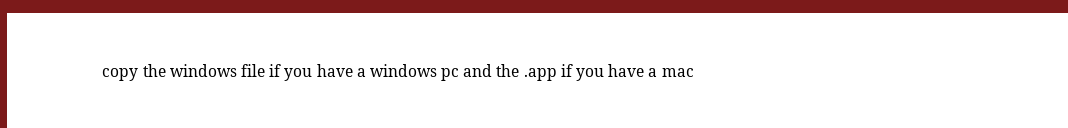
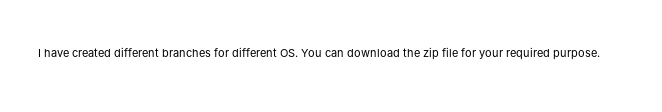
[102,64,694,81] copy the windows file if you have a windows pc and the .app if you have a mac -> [38,47,600,60] I have created different branches for different OS. You can download the zip file for your required purpose.

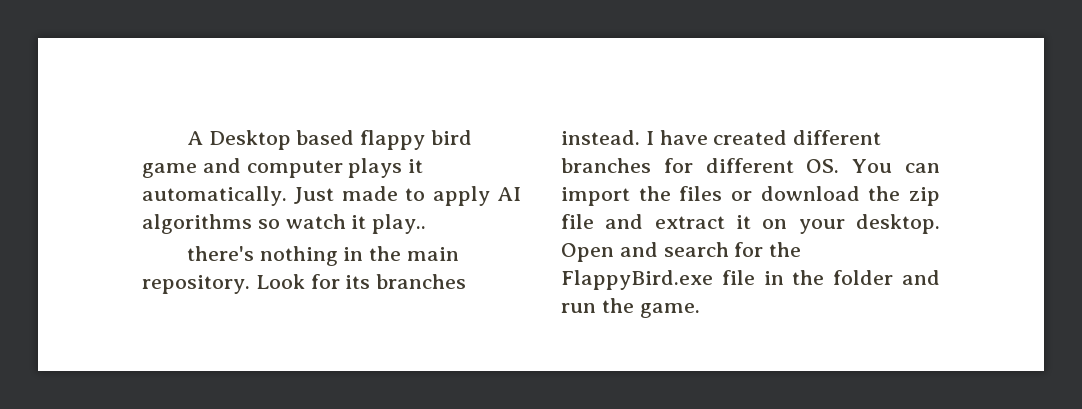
(38, 53) none -> [186,130,472,150] [142,158,424,178] [142,186,521,206] [142,214,427,234] [186,246,459,266] [142,274,467,294] [561,130,640,145] A Desktop based flappy bird game and computer plays it automatically. Just made to apply AI algorithms so watch it play.. // there's nothing in the main repository. Look for its branches instead.
[347,47,600,60] download the zip file for your required purpose. -> [561,186,940,206] [561,214,940,234] [561,242,802,262] [561,270,940,290] [561,298,700,318] import the files or download the zip file and extract it on your desktop. Open and search for the FlappyBird.exe file in the folder and run the game.

